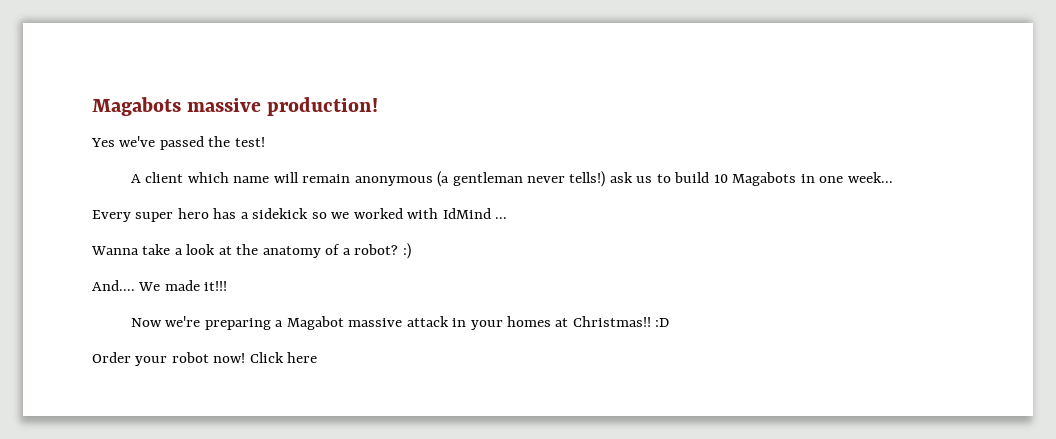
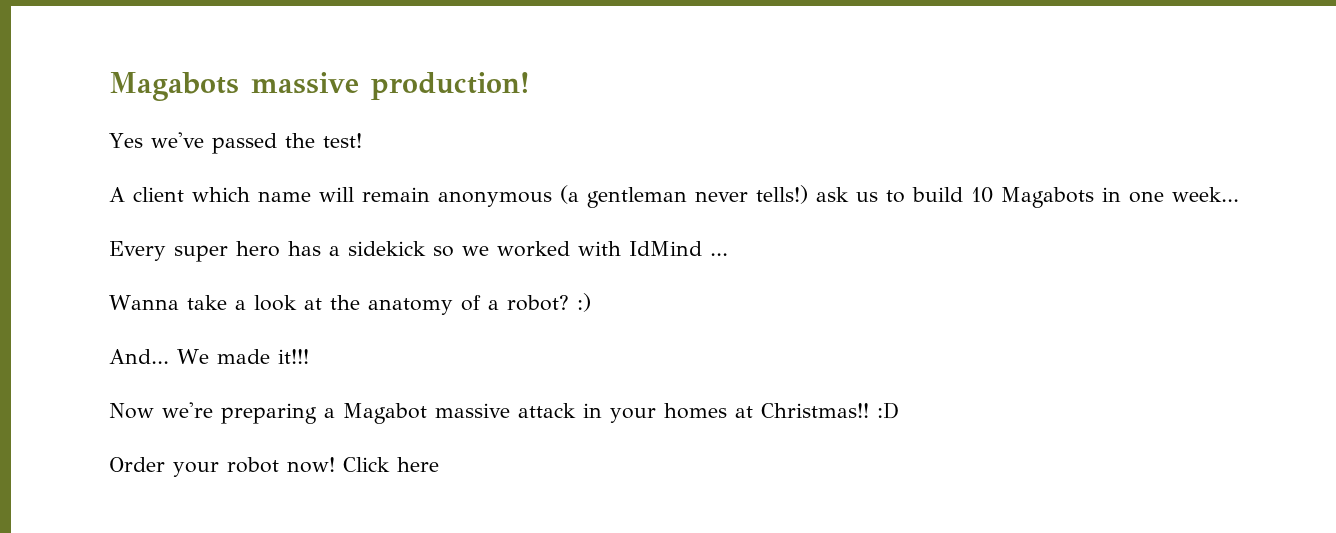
[92,280,135,291] And.... -> [109,349,169,364] And...

